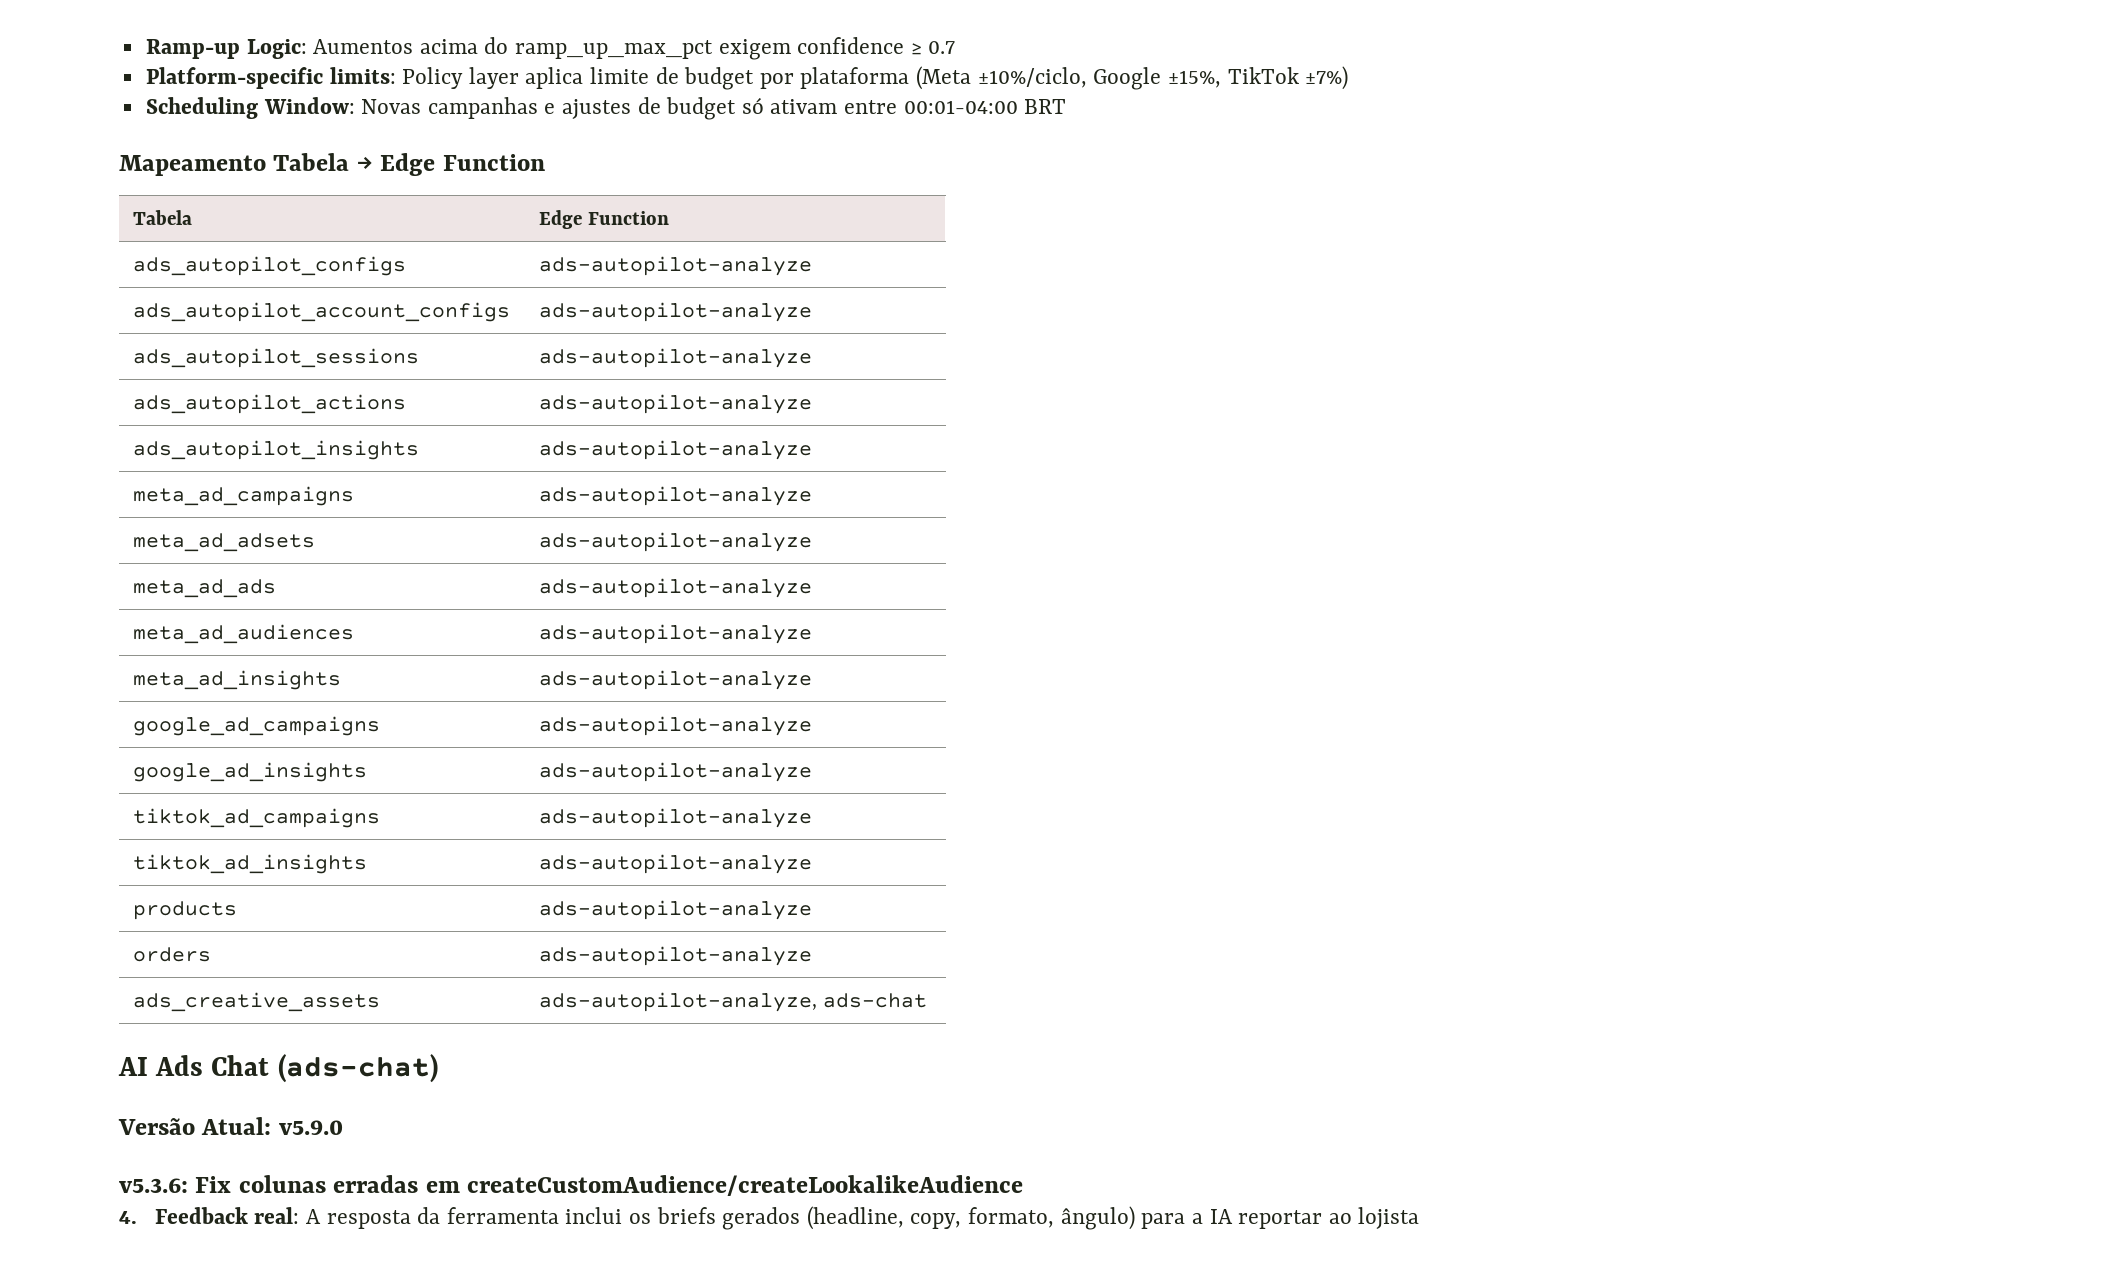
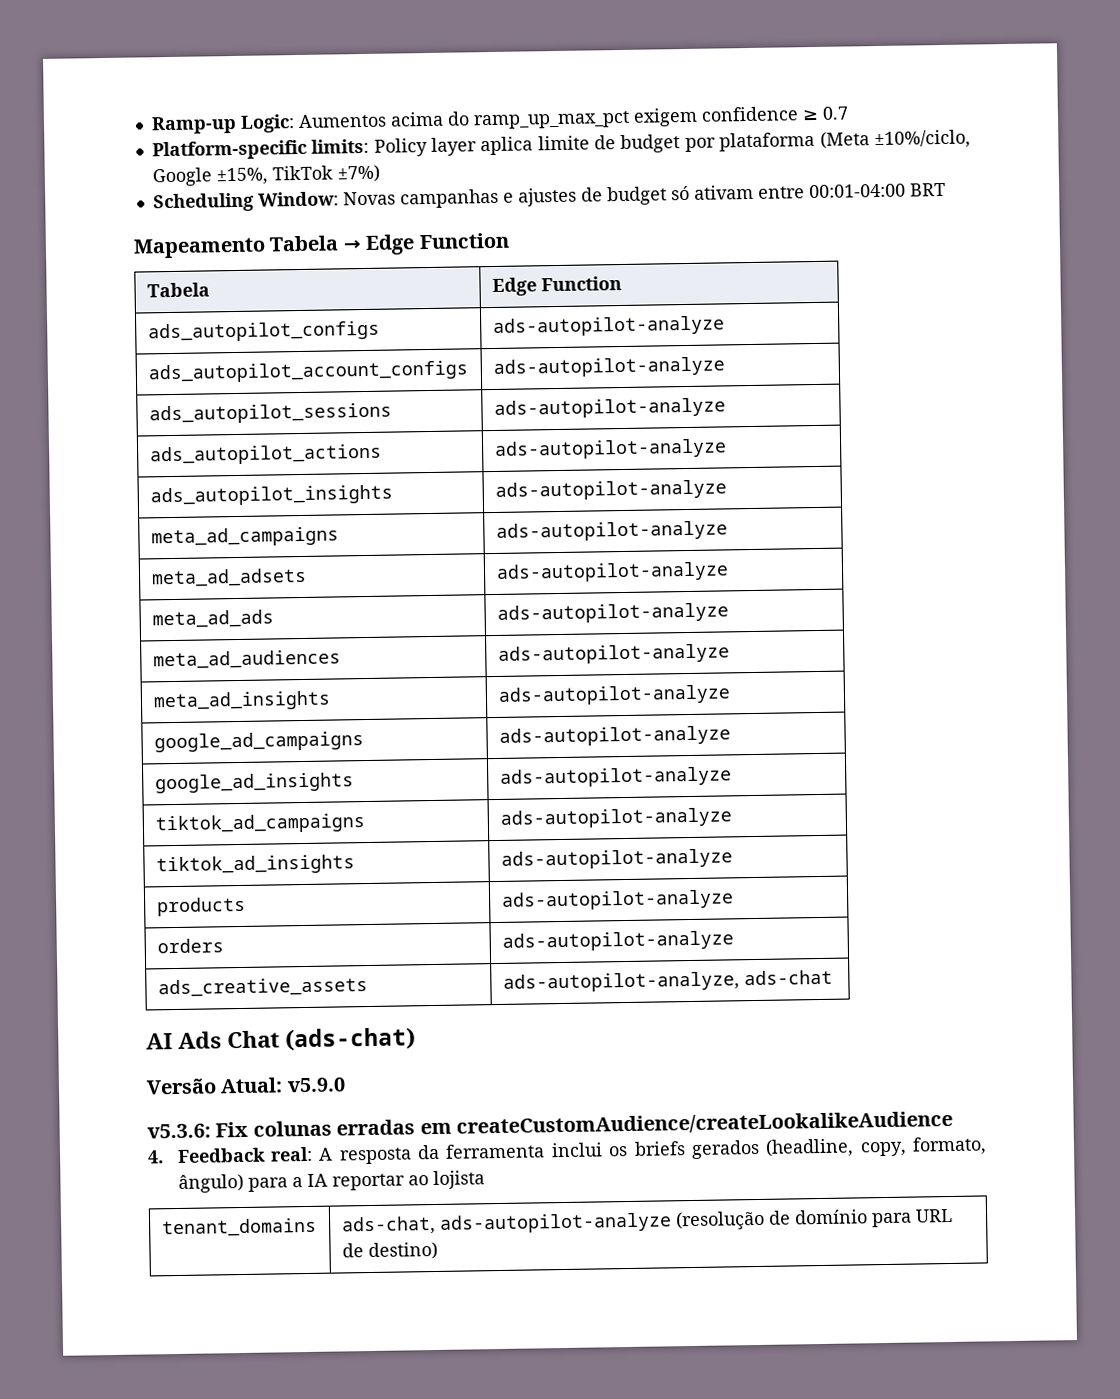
(1420, 1218) none -> [161,1217,317,1238] [341,1208,953,1236] [341,1241,438,1261] // tenant_domains | ads-chat, ads-autopilot-analyze (resolução de domínio para URL de destino)

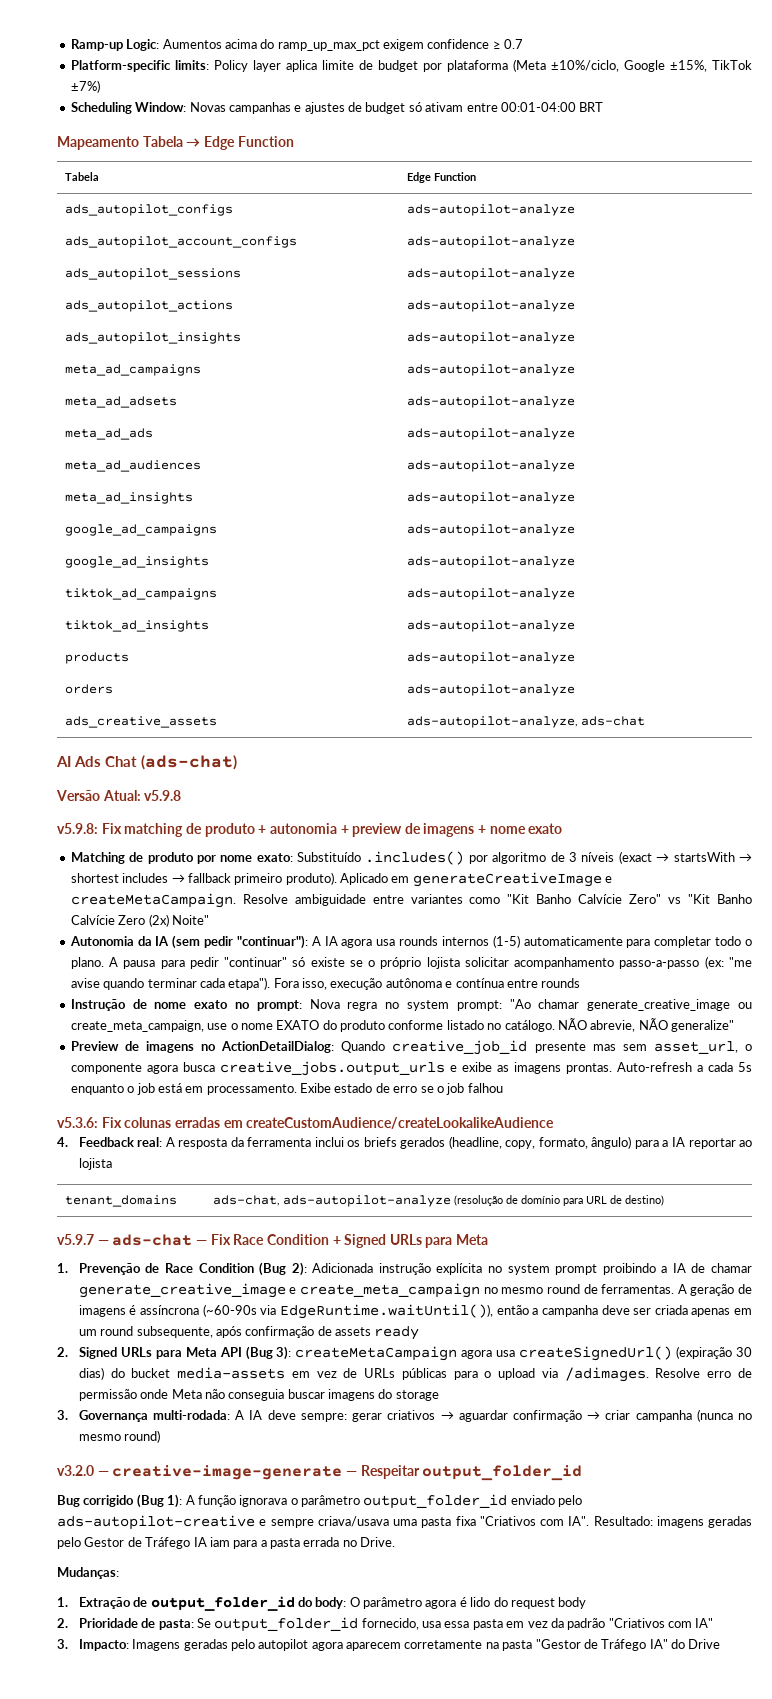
[286,1077,346,1093] v5.9.0 -> [144,790,182,801] [57,823,563,837] [70,851,752,865] [70,872,613,887] [70,893,752,908] [70,914,209,927] [69,935,752,949] [70,956,752,969] [70,977,581,990] [70,999,753,1011] [70,1018,734,1032] [70,1040,753,1055] [70,1061,752,1076] [70,1083,503,1095] v5.9.8 // v5.9.8: Fix matching de produto + autonomia + preview de imagens + nome exato // Matching de produto por nome exato: Substituído .includes() por algoritmo de 3 níveis (exact → startsWith → shortest includes → fallback primeiro produto). Aplicado em generateCreativeImage e createMetaCampaign. Resolve ambiguidade entre variantes como "Kit Banho Calvície Zero" vs "Kit Banho Calvície Zero (2x) Noite" // Autonomia da IA (sem pedir "continuar"): A IA agora usa rounds internos (1-5) automaticamente para completar todo o plano. A pausa para pedir "continuar" só existe se o próprio lojista solicitar acompanhamento passo-a-passo (ex: "me avise quando terminar cada etapa"). Fora isso, execução autônoma e contínua entre rounds // Instrução de nome exato no prompt: Nova regra no system prompt: "Ao chamar generate_creative_image ou create_meta_campaign, use o nome EXATO do produto conforme listado no catálogo. NÃO abrevie, NÃO generalize" // Preview de imagens no ActionDetailDialog: Quando creative_job_id presente mas sem asset_url, o componente agora busca creative_jobs.output_urls e exibe as imagens prontas. Auto-refresh a cada 5s enquanto o job está em processamento. Exibe estado de erro se o job falhou
(438, 1251) none -> [57,1234,489,1248] [57,1262,752,1276] [78,1283,752,1298] [78,1304,753,1319] [78,1326,420,1340] [57,1346,752,1361] [78,1367,752,1382] [78,1389,439,1401] [57,1409,752,1422] [78,1430,161,1443] [57,1465,583,1481] [57,1494,583,1509] [57,1515,752,1530] [57,1537,396,1549] [57,1567,119,1579] [57,1596,587,1611] [57,1617,714,1632] [57,1639,721,1651] // v5.9.7 — ads-chat — Fix Race Condition + Signed URLs para Meta // 1. Prevenção de Race Condition (Bug 2): Adicionada instrução explícita no system prompt proibindo a IA de chamar generate_creative_image e create_meta_campaign no mesmo round de ferramentas. A geração de imagens é assíncrona (~60-90s via EdgeRuntime.waitUntil()), então a campanha deve ser criada apenas em um round subsequente, após confirmação de assets ready // 2. Signed URLs para Meta API (Bug 3): createMetaCampaign agora usa createSignedUrl() (expiração 30 dias) do bucket media-assets em vez de URLs públicas para o upload via /adimages. Resolve erro de permissão onde Meta não conseguia buscar imagens do storage // 3. Governança multi-rodada: A IA deve sempre: gerar criativos → aguardar confirmação → criar campanha (nunca no mesmo round) // v3.2.0 — creative-image-generate — Respeitar output_folder_id // Bug corrigido (Bug 1): A função ignorava o parâmetro output_folder_id enviado pelo ads-autopilot-creative e sempre criava/usava uma pasta fixa "Criativos com IA". Resultado: imagens geradas pelo Gestor de Tráfego IA iam para a pasta errada no Drive. // Mudanças: // 1. Extração de output_folder_id do body: O parâmetro agora é lido do request body // 2. Prioridade de pasta: Se output_folder_id fornecido, usa essa pasta em vez da padrão "Criativos com IA" // 3. Impacto: Imagens geradas pelo autopilot agora aparecem corretamente na pasta "Gestor de Tráfego IA" do Drive

